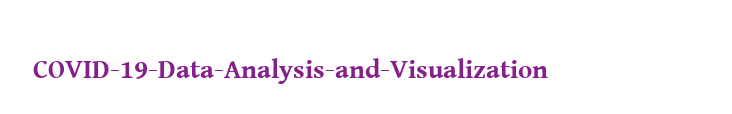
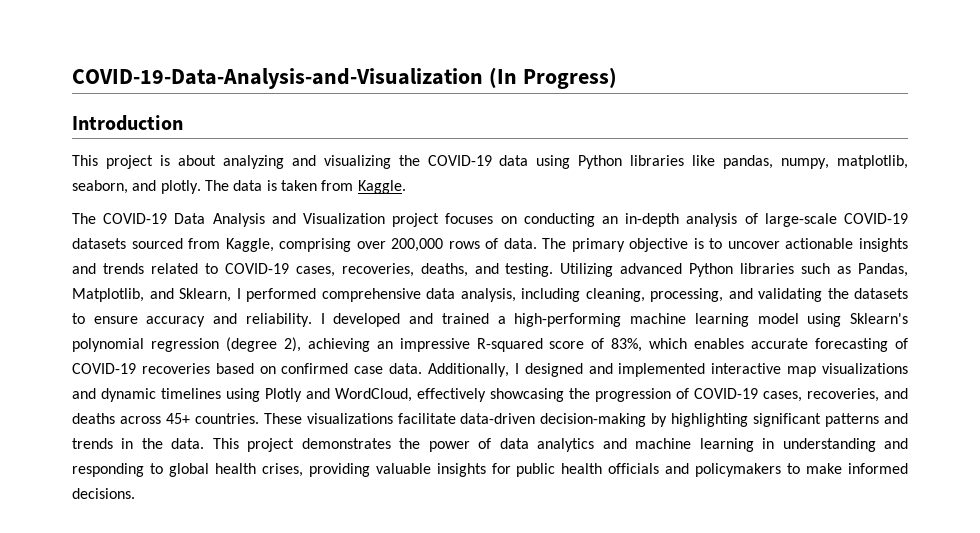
(548, 71) none -> [488,67,617,89] [72,115,183,131] [72,155,908,169] [72,180,406,194] [72,213,909,227] [72,238,908,252] [72,263,908,277] [72,288,908,302] [72,313,909,327] [72,337,909,352] [72,363,908,377] [72,388,908,402] [72,413,908,427] [72,438,909,452] [72,463,908,477] [72,488,135,499] (In Progress) // Introduction // This project is about analyzing and visualizing the COVID-19 data using Python libraries like pandas, numpy, matplotlib, seaborn, and plotly. The data is taken from Kaggle. // The COVID-19 Data Analysis and Visualization project focuses on conducting an in-depth analysis of large-scale COVID-19 datasets sourced from Kaggle, comprising over 200,000 rows of data. The primary objective is to uncover actionable insights and trends related to COVID-19 cases, recoveries, deaths, and testing. Utilizing advanced Python libraries such as Pandas, Matplotlib, and Sklearn, I performed comprehensive data analysis, including cleaning, processing, and validating the datasets to ensure accuracy and reliability. I developed and trained a high-performing machine learning model using Sklearn's polynomial regression (degree 2), achieving an impressive R-squared score of 83%, which enables accurate forecasting of COVID-19 recoveries based on confirmed case data. Additionally, I designed and implemented interactive map visualizations and dynamic timelines using Plotly and WordCloud, effectively showcasing the progression of COVID-19 cases, recoveries, and deaths across 45+ countries. These visualizations facilitate data-driven decision-making by highlighting significant patterns and trends in the data. This project demonstrates the power of data analytics and machine learning in understanding and responding to global health crises, providing valuable insights for public health officials and policymakers to make informed decisions.

